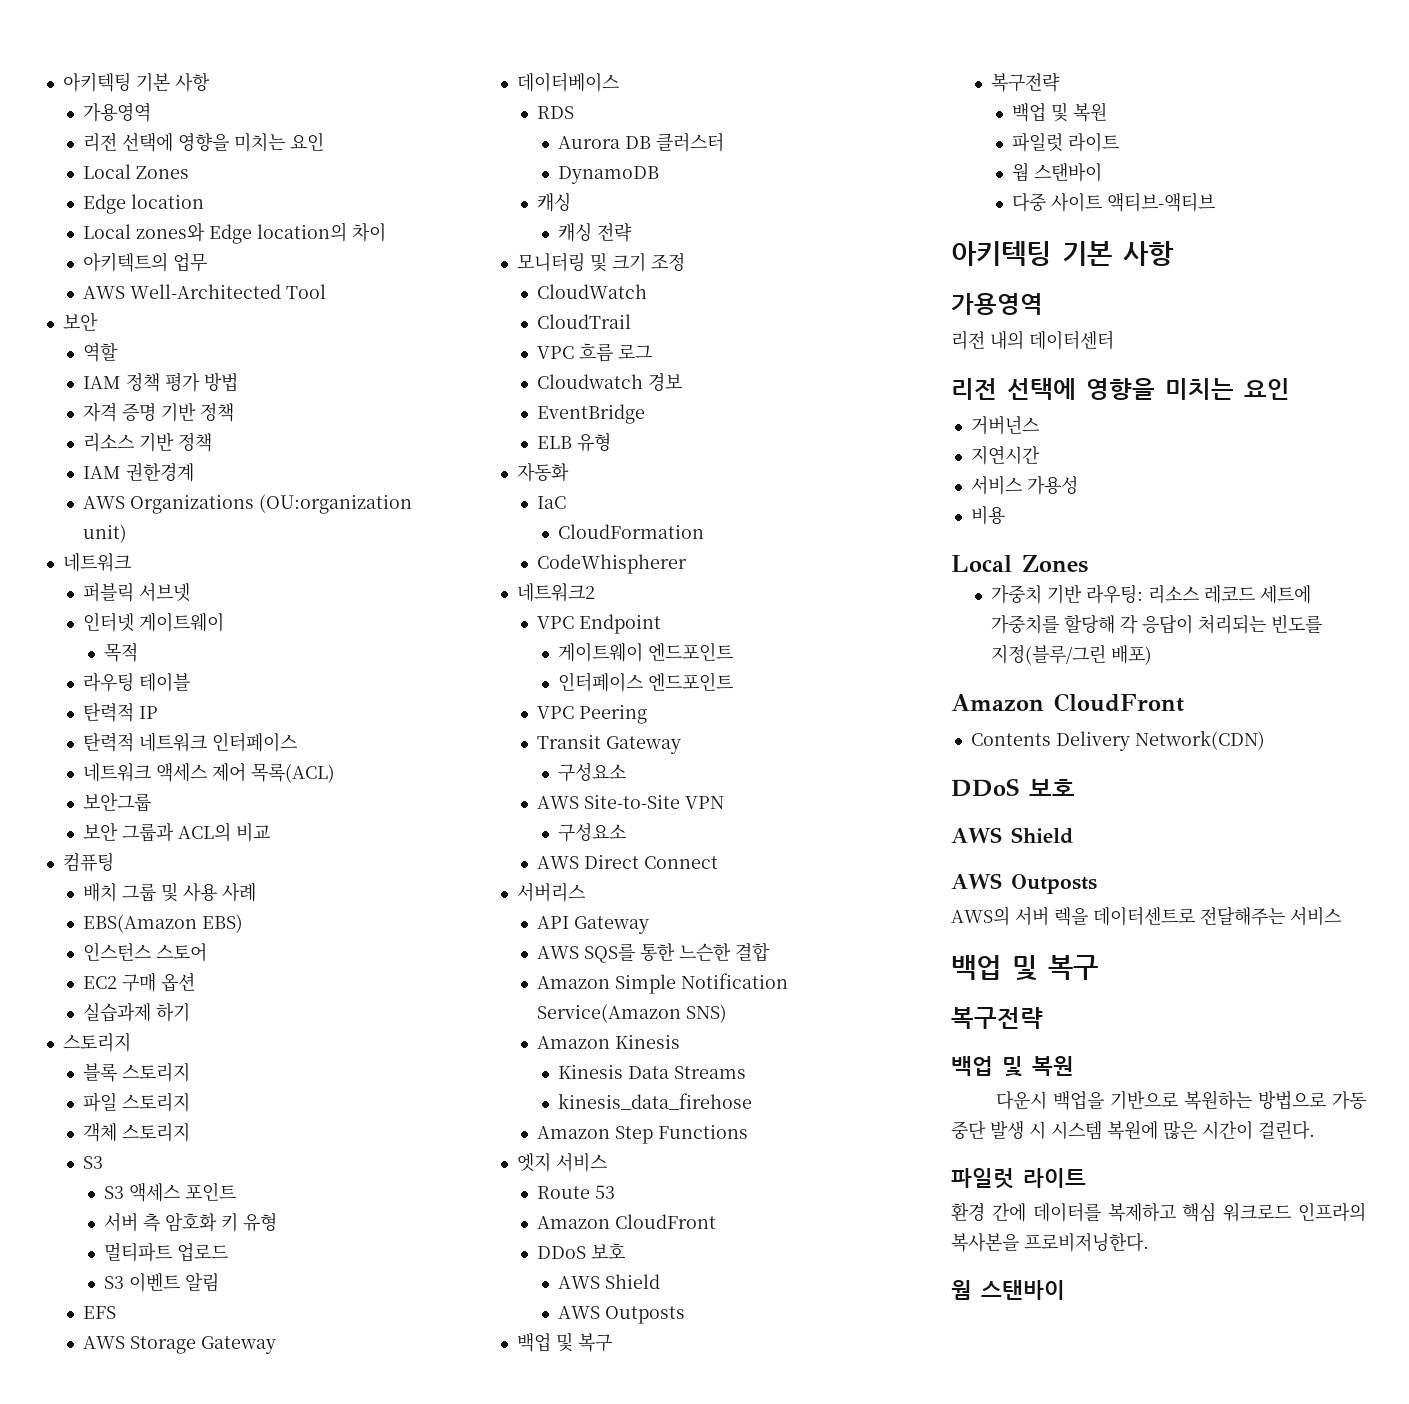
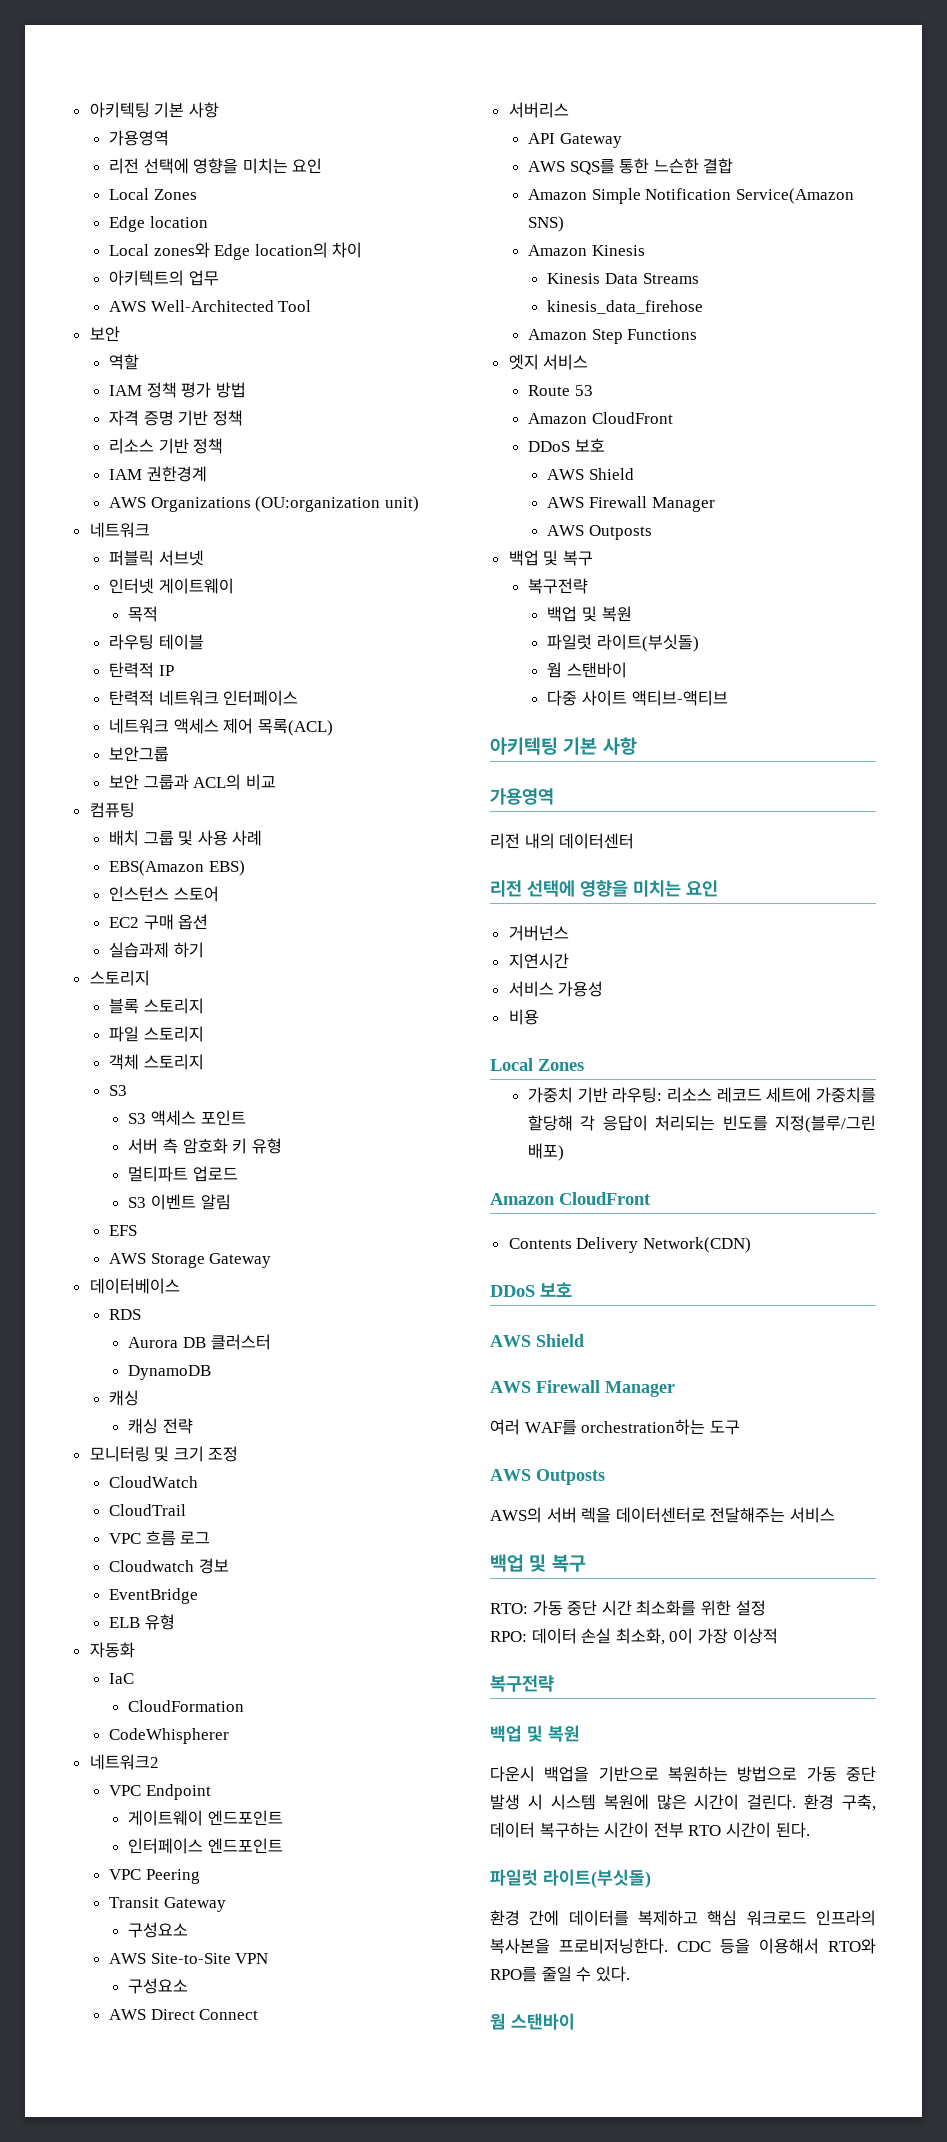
(661, 1281) none -> [547,496,715,512] // AWS Firewall Manager
[1068,133,1120,152] 라이트 -> [596,634,699,652] 라이트(부싯돌)
(1073, 835) none -> [490,1380,675,1397] [490,1419,740,1435] // AWS Firewall Manager // 여러 WAF를 orchestration하는 도구
[1093,906,1195,926] 데이터센트로 -> [615,1507,706,1523] 데이터센터로
(1098, 967) none -> [490,1600,766,1616] [490,1628,778,1645] // RTO: 가동 중단 시간 최소화를 위한 설정 // RPO: 데이터 손실 최소화, 0이 가장 이상적
[951,1168,1086,1189] // 파일럿 라이트 -> [804,1794,876,1811] [490,1822,810,1838] [490,1869,651,1888] 환경 구축, 데이터 복구하는 시간이 전부 RTO 시간이 된다. // 파일럿 라이트(부싯돌)
(1149, 1242) none -> [677,1938,876,1954] [490,1966,630,1982] CDC 등을 이용해서 RTO와 RPO를 줄일 수 있다.

